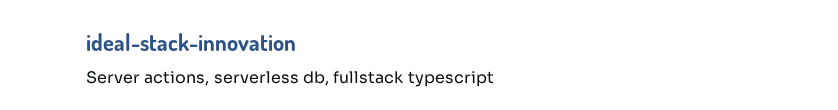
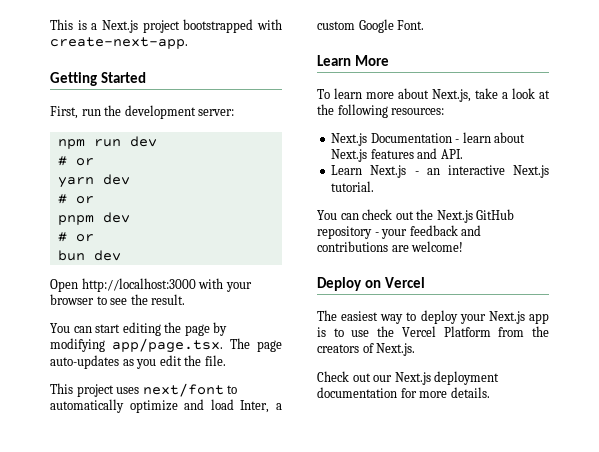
[86,33,296,51] [86,71,494,87] ideal-stack-innovation // Server actions, serverless db, fullstack typescript -> [50,19,282,33] [50,37,188,49] [50,72,147,86] [50,105,235,119] [57,136,157,149] [57,156,94,166] [57,174,130,188] [57,194,94,204] [57,212,130,225] [57,232,94,242] [57,250,121,261] [50,278,252,292] [50,294,186,305] [50,322,228,336] [50,338,282,353] [50,355,226,369] [50,383,238,397] [50,399,282,413] [317,19,425,33] [317,55,390,66] [317,88,550,102] [317,104,445,118] [331,132,526,146] [331,148,463,162] [331,165,549,178] [331,181,375,192] [317,209,515,223] [317,225,482,239] [317,241,464,252] [317,277,426,291] [317,310,549,324] [317,326,549,337] [317,343,416,356] [317,371,500,385] [317,387,490,398] This is a Next.js project bootstrapped with create-next-app. // Getting Started // First, run the development server: // npm run dev // # or // yarn dev // # or // pnpm dev // # or // bun dev // Open http://localhost:3000 with your browser to see the result. // You can start editing the page by modifying app/page.tsx. The page auto-updates as you edit the file. // This project uses next/font to automatically optimize and load Inter, a custom Google Font. // Learn More // To learn more about Next.js, take a look at the following resources: // Next.js Documentation - learn about Next.js features and API. // Learn Next.js - an interactive Next.js tutorial. // You can check out the Next.js GitHub repository - your feedback and contributions are welcome! // Deploy on Vercel // The easiest way to deploy your Next.js app is to use the Vercel Platform from the creators of Next.js. // Check out our Next.js deployment documentation for more details.

